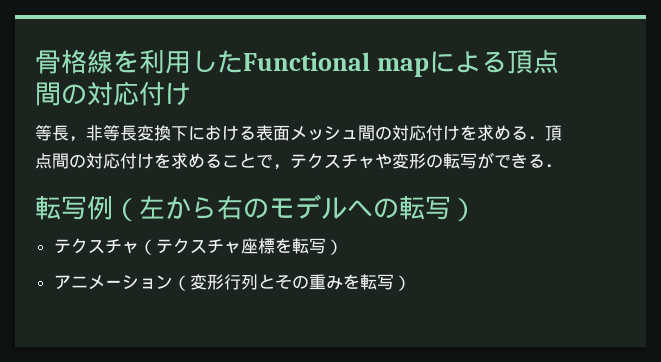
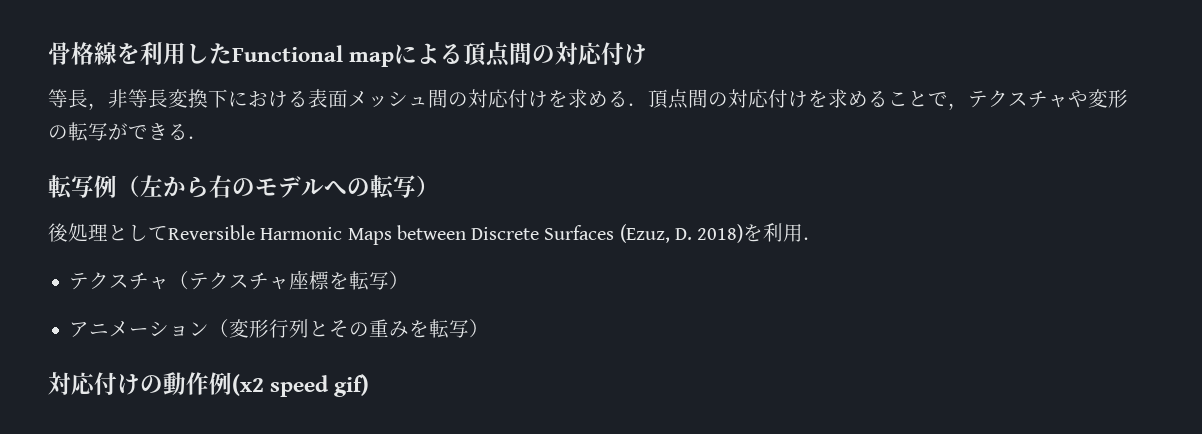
(477, 210) none -> [48,223,824,245] // 後処理としてReversible Harmonic Maps between Discrete Surfaces (Ezuz, D. 2018)を利用．
(411, 283) none -> [48,372,370,397] // 対応付けの動作例(x2 speed gif)

